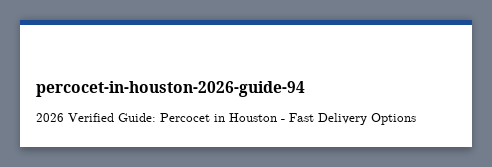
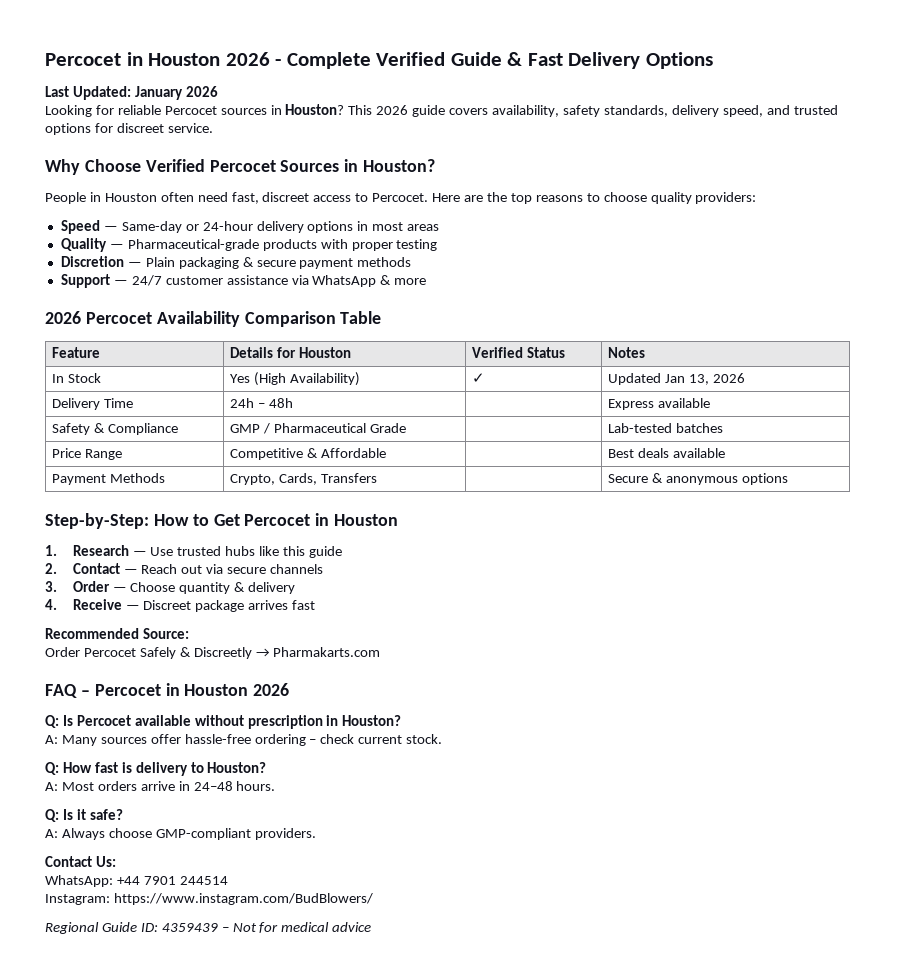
[36,81,305,97] [36,113,416,125] percocet-in-houston-2026-guide-94 // 2026 Verified Guide: Percocet in Houston - Fast Delivery Options -> [45,52,713,69] [45,86,218,100] [45,104,838,117] [45,123,213,135] [45,159,436,175] [45,192,757,204] [60,220,440,234] [60,238,438,252] [60,256,412,269] [60,274,427,288] [45,311,382,327] [52,347,101,358] [230,347,351,358] [472,347,565,358] [608,347,646,358] [52,373,101,383] [230,372,360,386] [472,373,486,383] [608,373,745,385] [52,398,133,410] [230,398,293,408] [608,398,710,410] [52,423,178,435] [230,423,406,434] [608,423,723,433] [52,448,122,460] [230,448,386,460] [608,448,725,458] [52,473,165,485] [230,473,377,485] [608,473,788,485] [45,513,399,529] [45,545,343,558] [45,563,324,574] [45,581,296,594] [45,599,316,612] [45,628,189,639] [45,647,381,659] [45,683,290,698] [45,715,402,729] [45,734,443,746] [45,762,267,776] [45,781,276,791] [45,809,123,822] [45,828,316,840] [45,856,116,867] [45,875,228,887] [45,893,373,905] [45,922,372,934] Percocet in Houston 2026 - Complete Verified Guide & Fast Delivery Options // Last Updated: January 2026 // Looking for reliable Percocet sources in Houston? This 2026 guide covers availability, safety standards, delivery speed, and trusted options for discreet service. // Why Choose Verified Percocet Sources in Houston? // People in Houston often need fast, discreet access to Percocet. Here are the top reasons to choose quality providers: // Speed — Same-day or 24-hour delivery options in most areas // Quality — Pharmaceutical-grade products with proper testing // Discretion — Plain packaging & secure payment methods // Support — 24/7 customer assistance via WhatsApp & more // 2026 Percocet Availability Comparison Table // Feature | Details for Houston | Verified Status | Notes // In Stock | Yes (High Availability) | ✓ | Updated Jan 13, 2026 // Delivery Time | 24h – 48h | | Express available // Safety & Compliance | GMP / Pharmaceutical Grade | | Lab-tested batches // Price Range | Competitive & Affordable | | Best deals available // Payment Methods | Crypto, Cards, Transfers | | Secure & anonymous options // Step-by-Step: How to Get Percocet in Houston // 1. Research — Use trusted hubs like this guide // 2. Contact — Reach out via secure channels // 3. Order — Choose quantity & delivery // 4. Receive — Discreet package arrives fast // Recommended Source: // Order Percocet Safely & Discreetly → Pharmakarts.com // FAQ – Percocet in Houston 2026 // Q: Is Percocet available without prescription in Houston? // A: Many sources offer hassle-free ordering – check current stock. // Q: How fast is delivery to Houston? // A: Most orders arrive in 24–48 hours. // Q: Is it safe? // A: Always choose GMP-compliant providers. // Contact Us: // WhatsApp: +44 7901 244514 // Instagram: https://www.instagram.com/BudBlowers/ // Regional Guide ID: 4359439 – Not for medical advice

